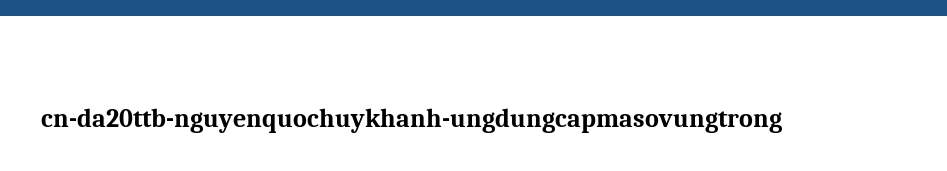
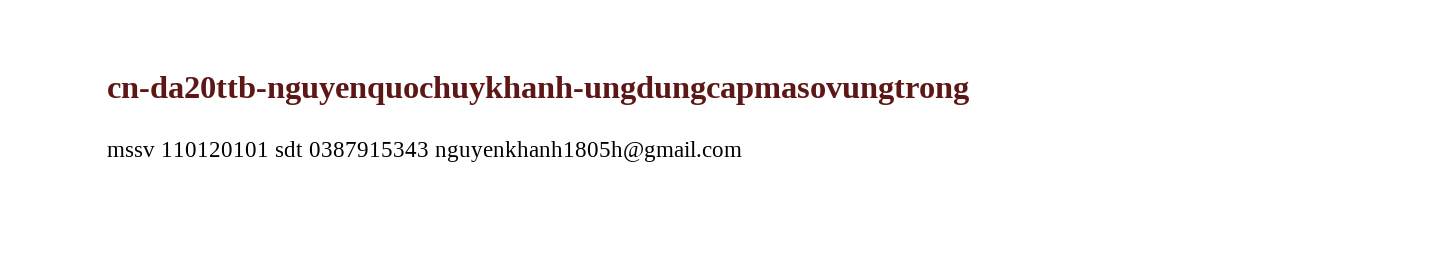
(782, 120) none -> [107,141,742,162] // mssv 110120101 sdt 0387915343 nguyenkhanh1805h@gmail.com

